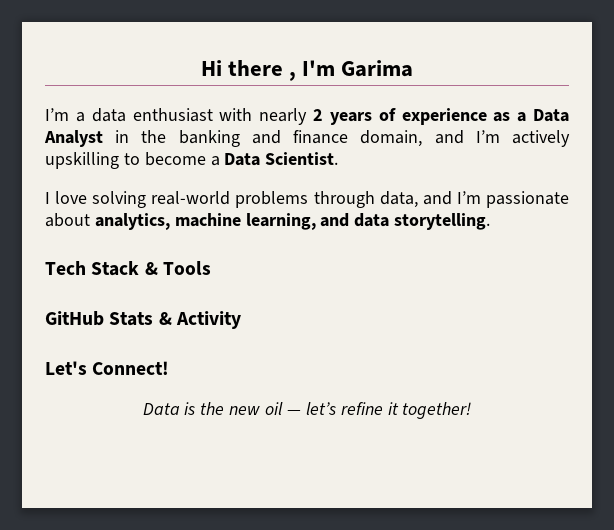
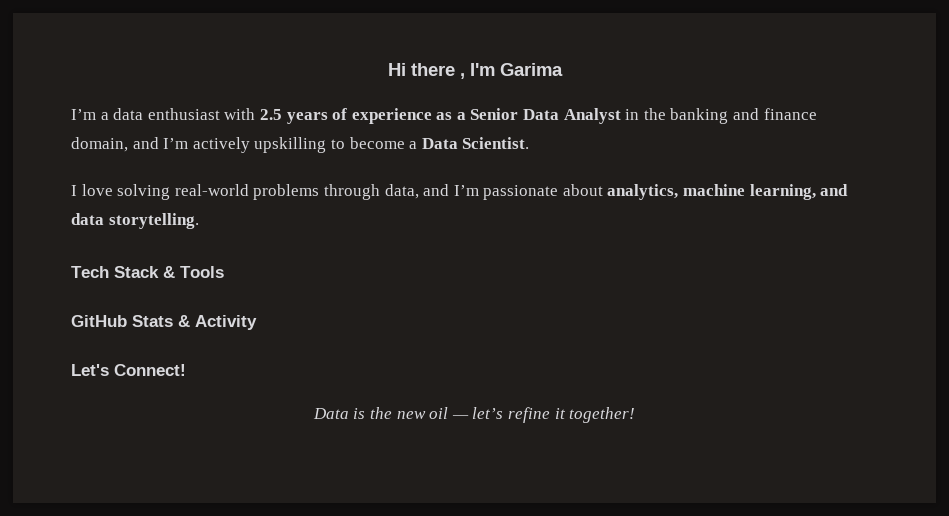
[259,108,323,125] nearly 2 -> [259,109,282,120] 2.5
(527, 117) none -> [470,108,519,120] Senior

